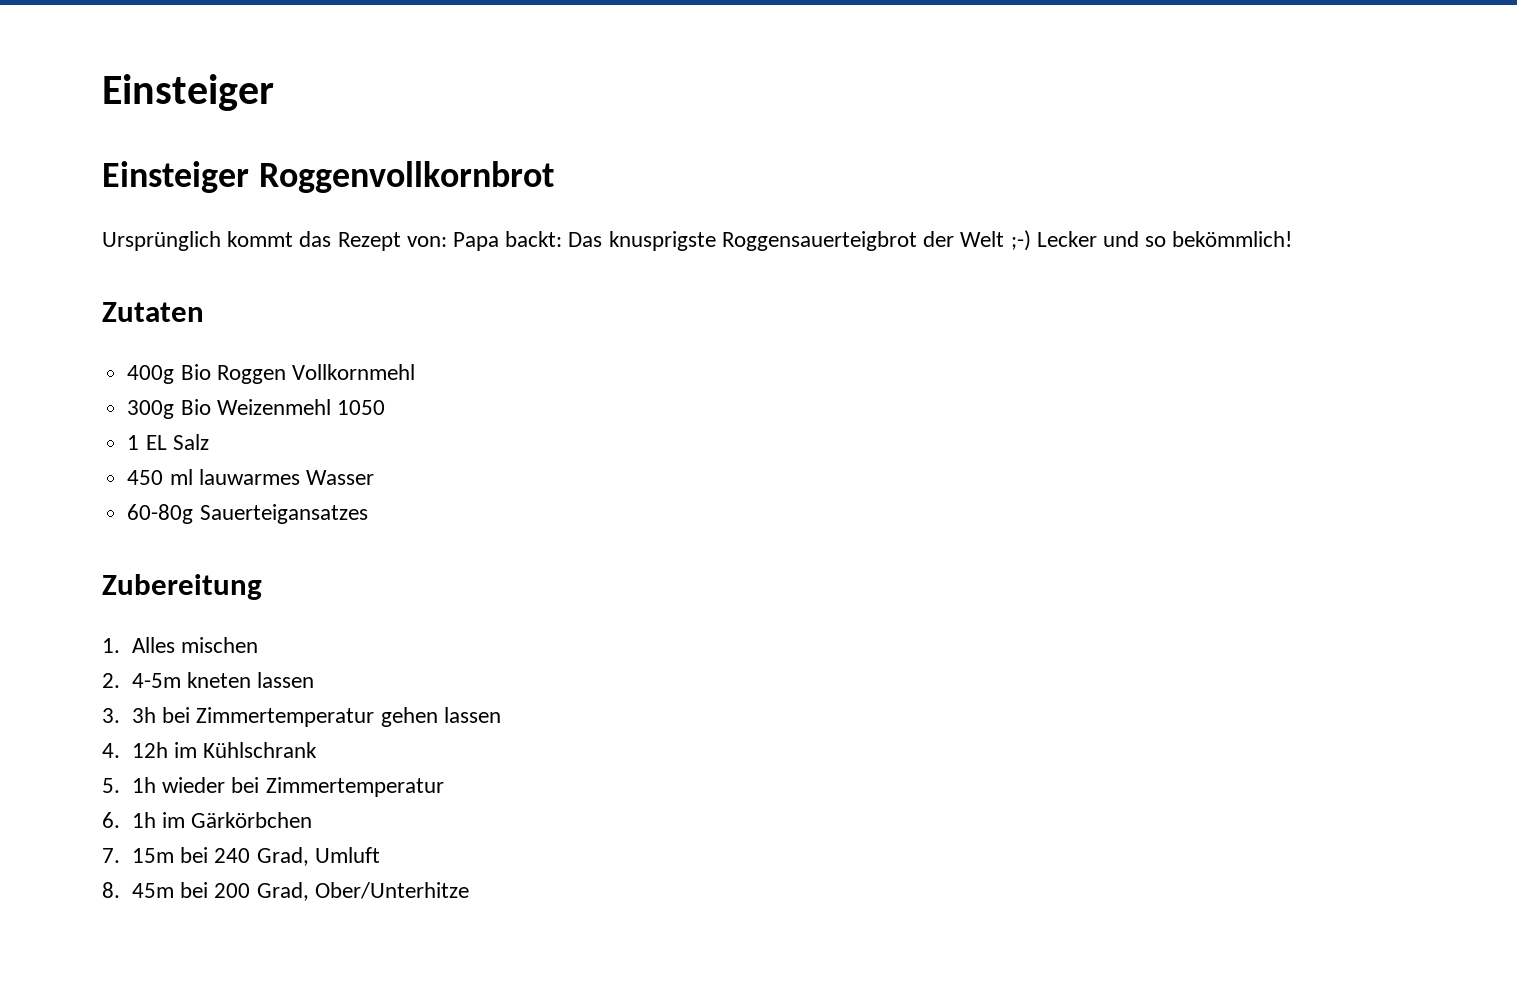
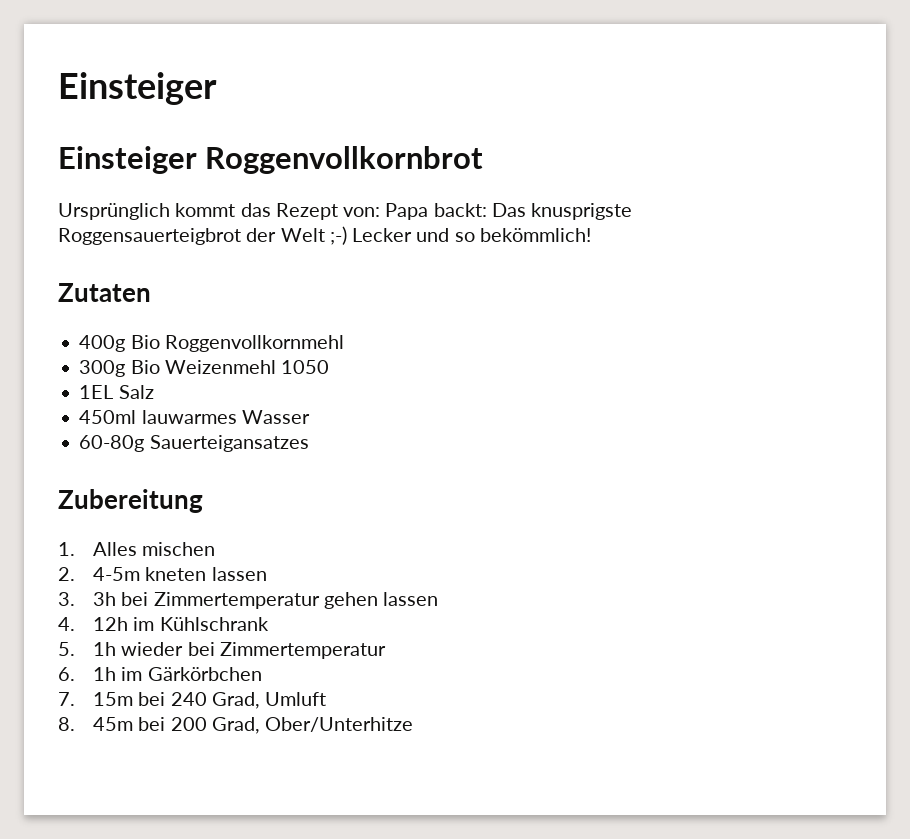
[216,364,415,384] Roggen Vollkornmehl -> [164,335,344,352] Roggenvollkornmehl
[127,435,167,450] 1 EL -> [79,385,114,399] 1EL
[127,469,193,485] 450 ml -> [79,410,137,424] 450ml

